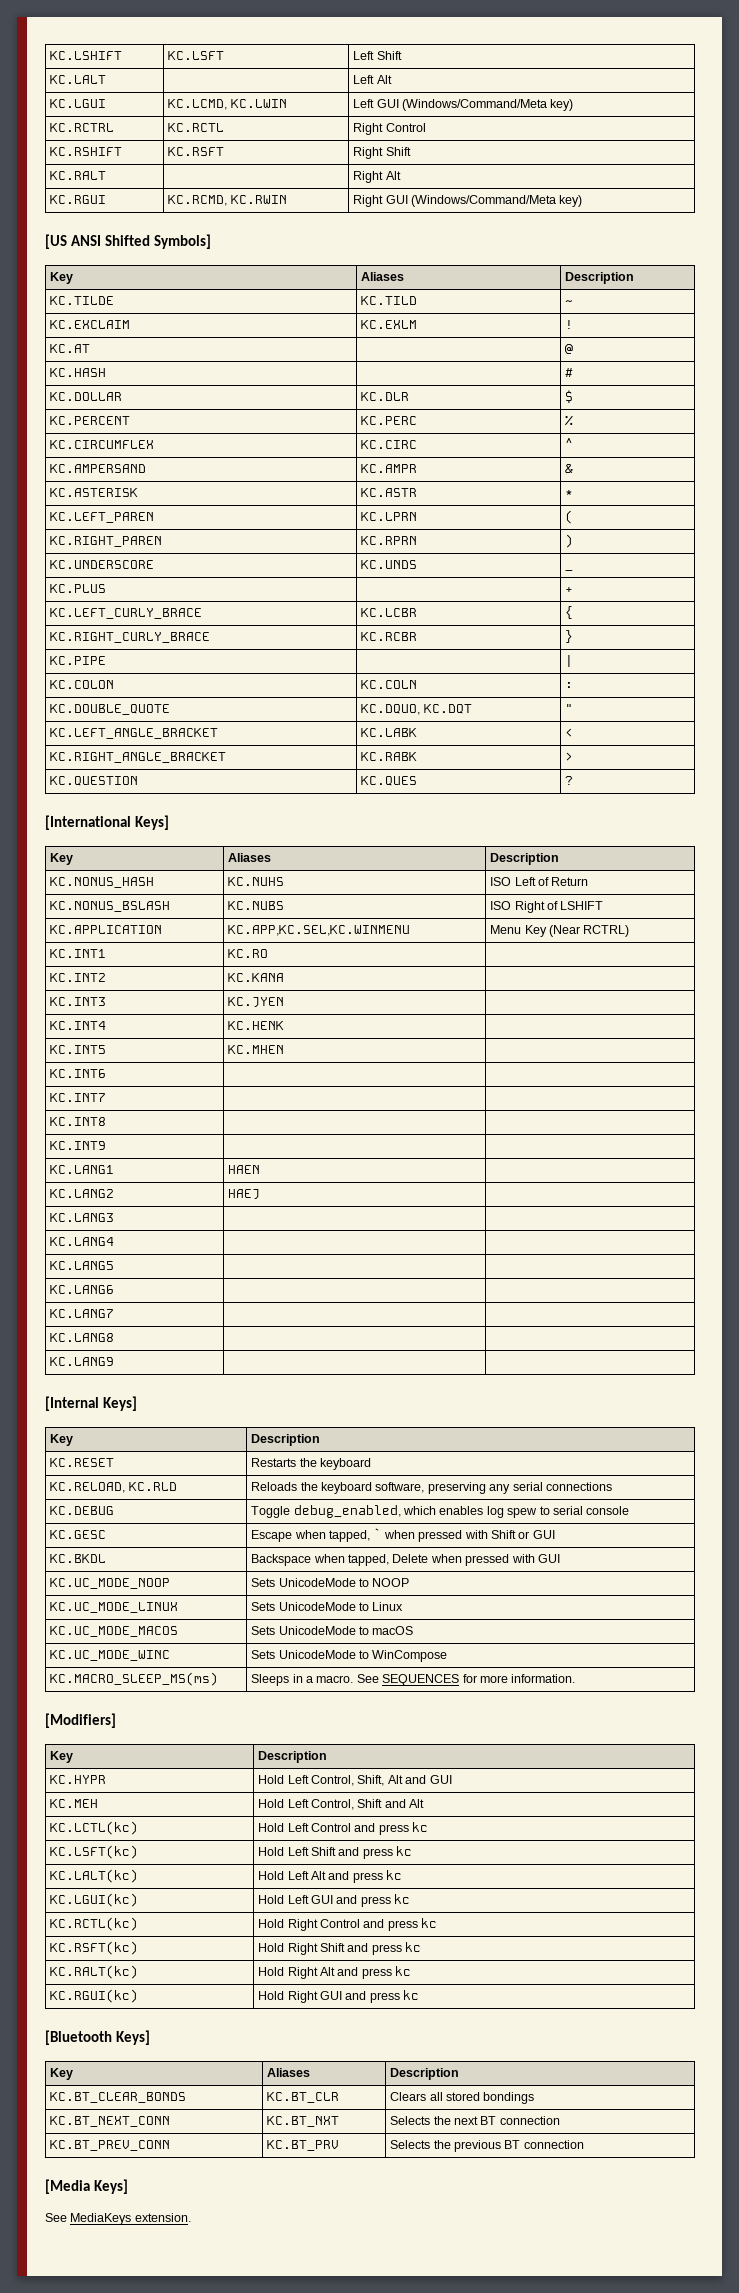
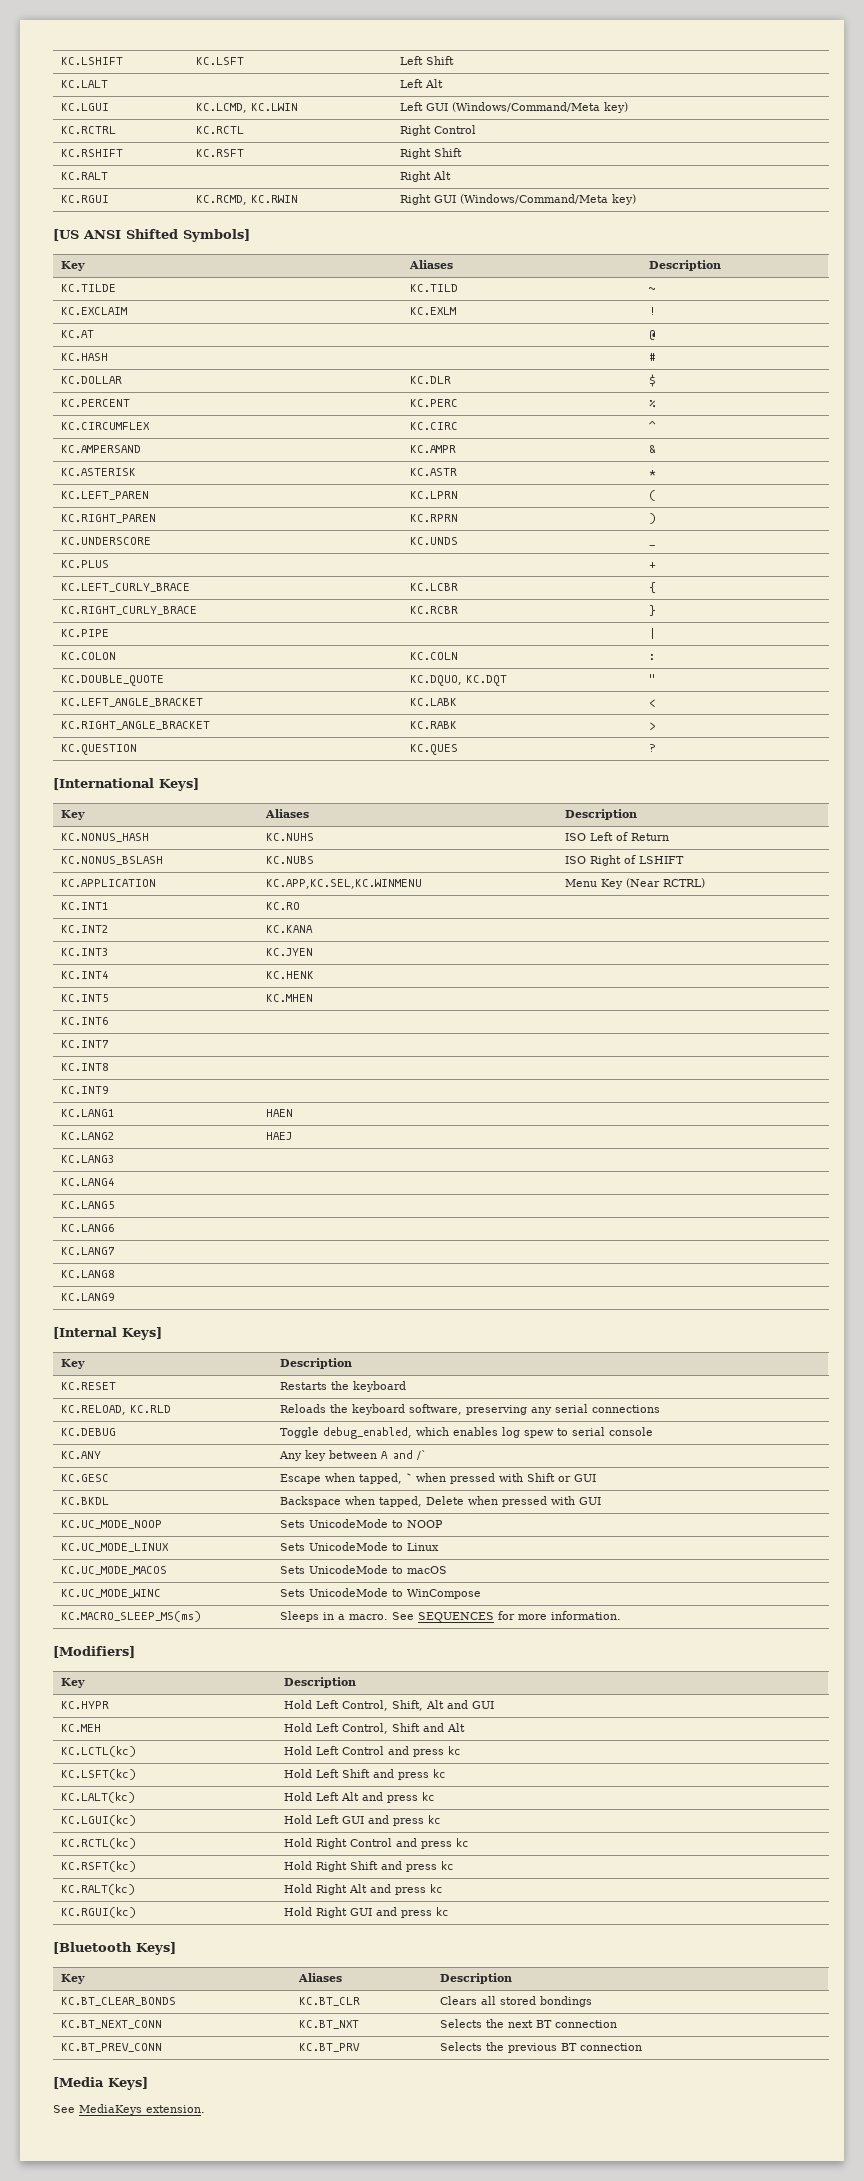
(630, 1510) none -> [60,1451,101,1459] [278,1450,427,1461] // KC.ANY | Any key between A and /`

